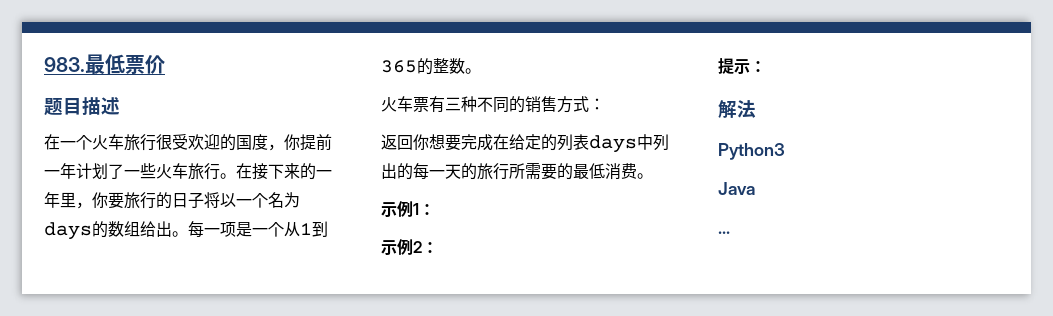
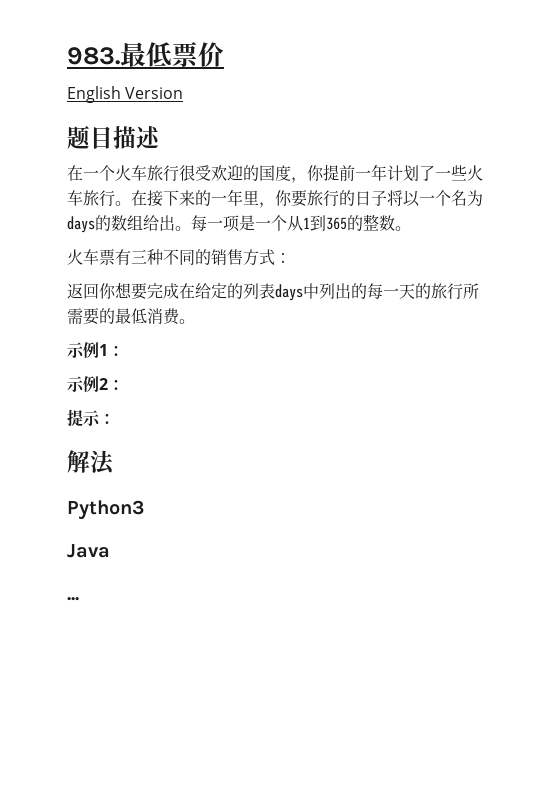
(165, 64) none -> [67,86,184,103] // English Version

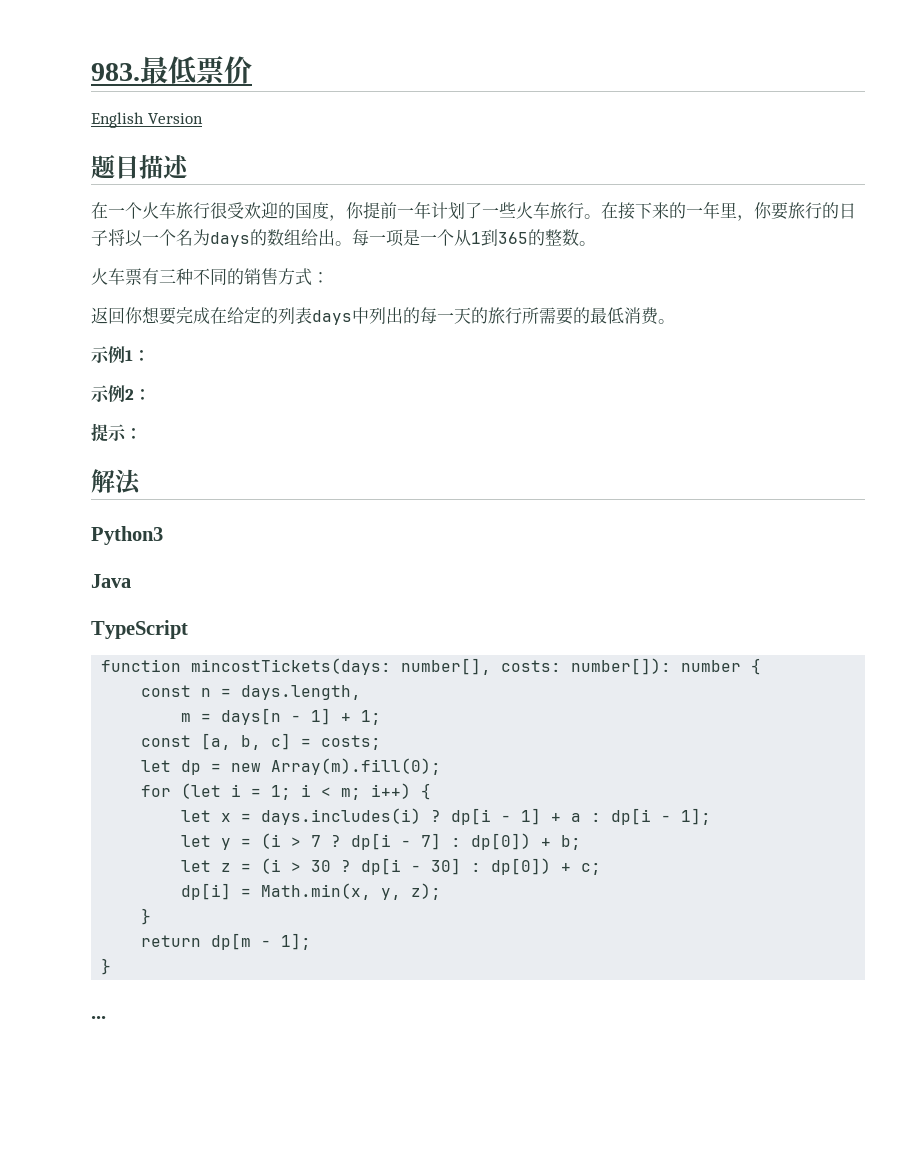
(110, 551) none -> [91,620,188,639] [101,658,762,675] [141,685,362,700] [181,708,382,725] [141,733,382,750] [141,758,442,775] [141,783,432,800] [181,808,712,825] [181,833,582,850] [181,858,602,875] [181,883,442,900] [141,908,152,925] [141,933,312,950] [101,958,112,975] // TypeScript // function mincostTickets(days: number[], costs: number[]): number { // const n = days.length, // m = days[n - 1] + 1; // const [a, b, c] = costs; // let dp = new Array(m).fill(0); // for (let i = 1; i < m; i++) { // let x = days.includes(i) ? dp[i - 1] + a : dp[i - 1]; // let y = (i > 7 ? dp[i - 7] : dp[0]) + b; // let z = (i > 30 ? dp[i - 30] : dp[0]) + c; // dp[i] = Math.min(x, y, z); // } // return dp[m - 1]; // }

